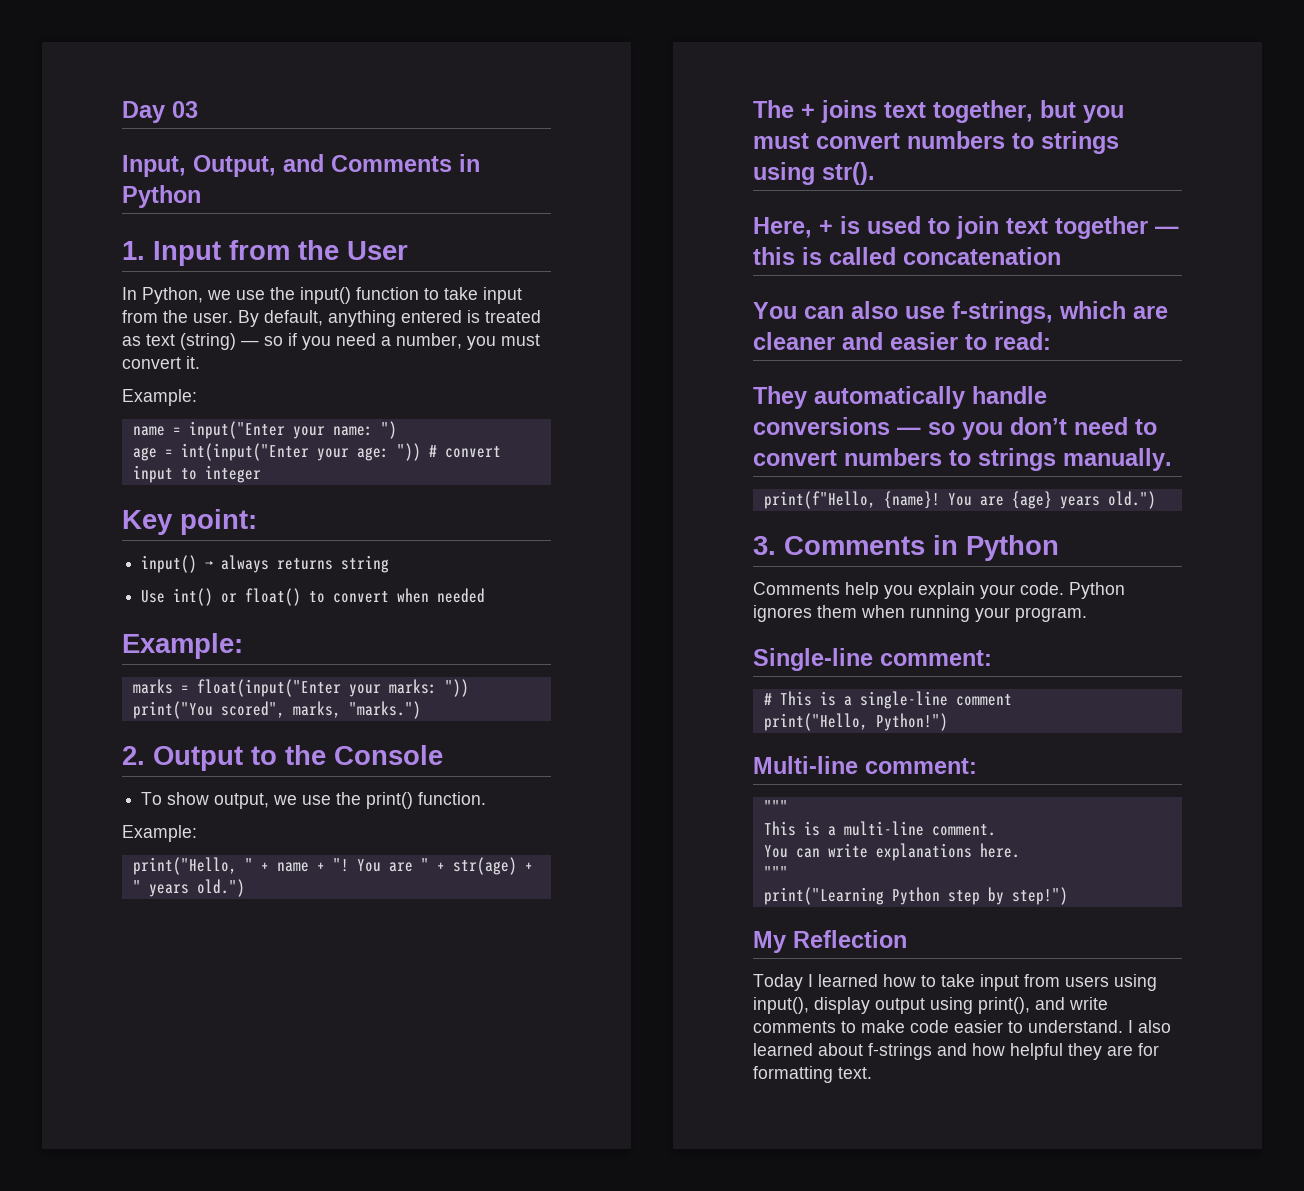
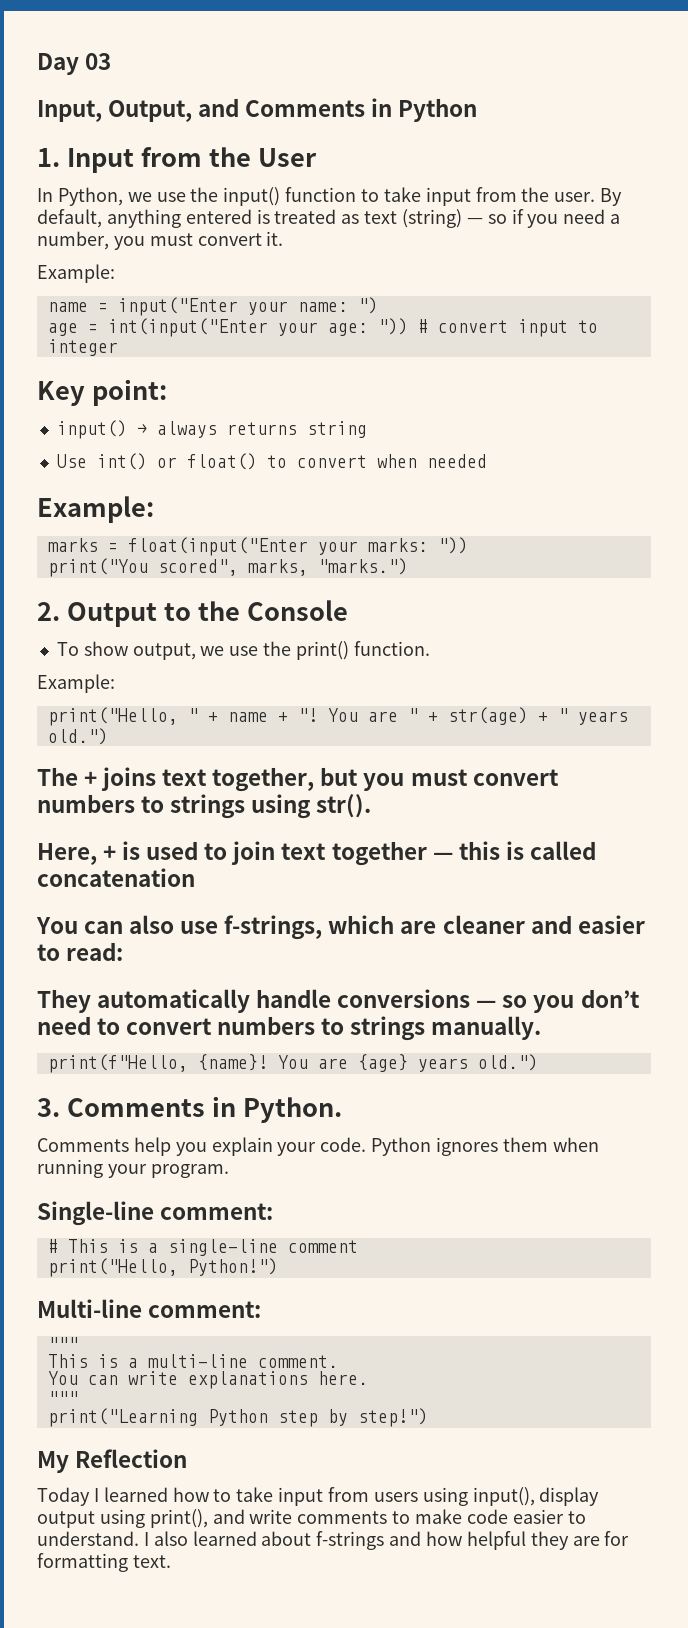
[966,535,1059,561] Python -> [242,1097,342,1123] Python.

